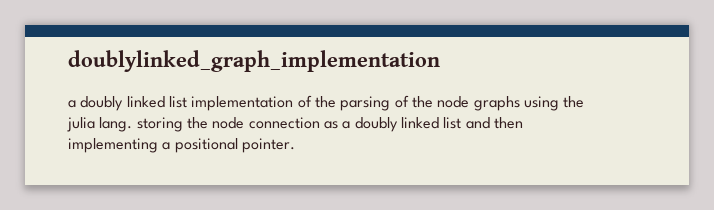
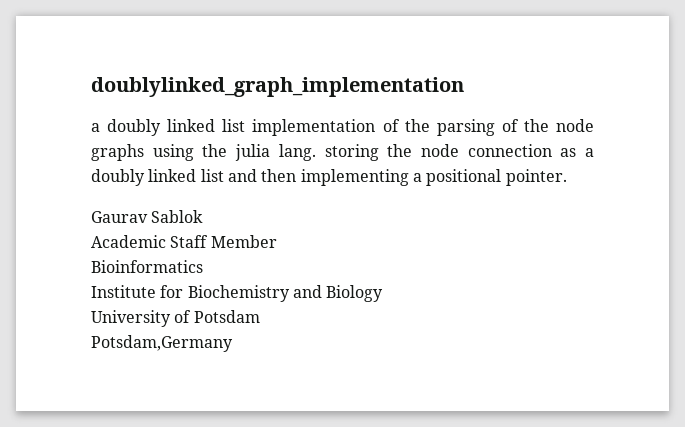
(295, 145) none -> [91,210,204,223] [91,235,277,248] [91,260,203,273] [91,285,384,302] [91,310,260,327] [91,335,233,352] // Gaurav Sablok // Academic Staff Member // Bioinformatics // Institute for Biochemistry and Biology // University of Potsdam // Potsdam,Germany

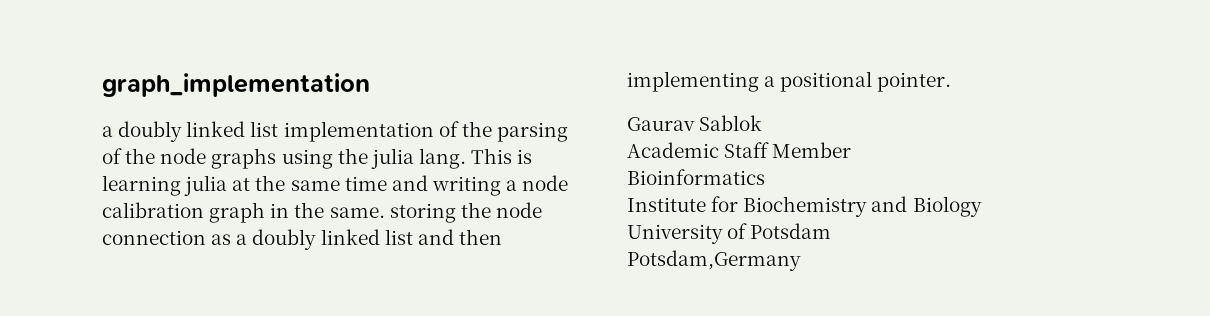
[91,77,464,97] doublylinked_graph_implementation -> [102,73,370,97] graph_implementation
(316, 152) none -> [471,148,533,164] [102,175,569,196] [102,202,385,223] This is learning julia at the same time and writing a node calibration graph in the same.

